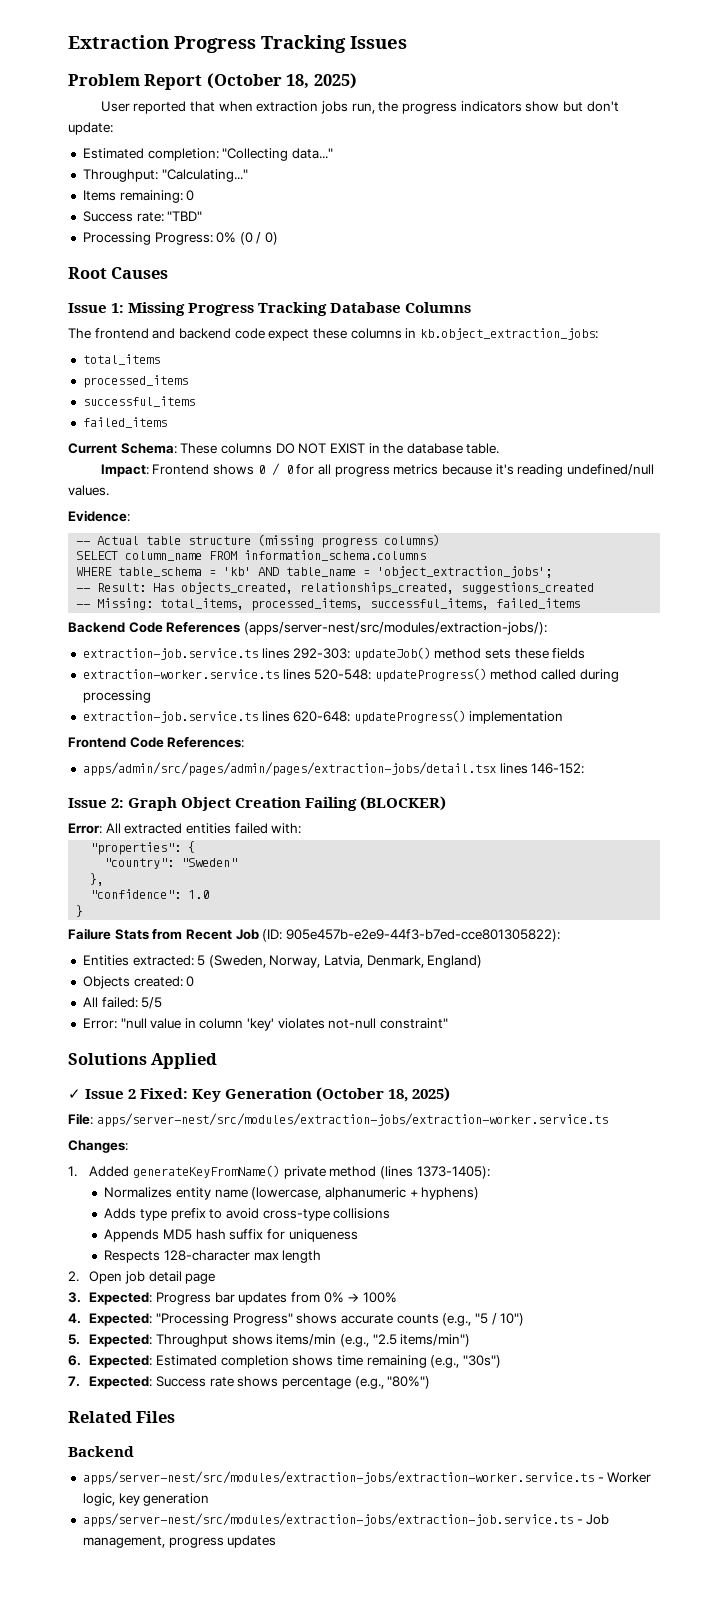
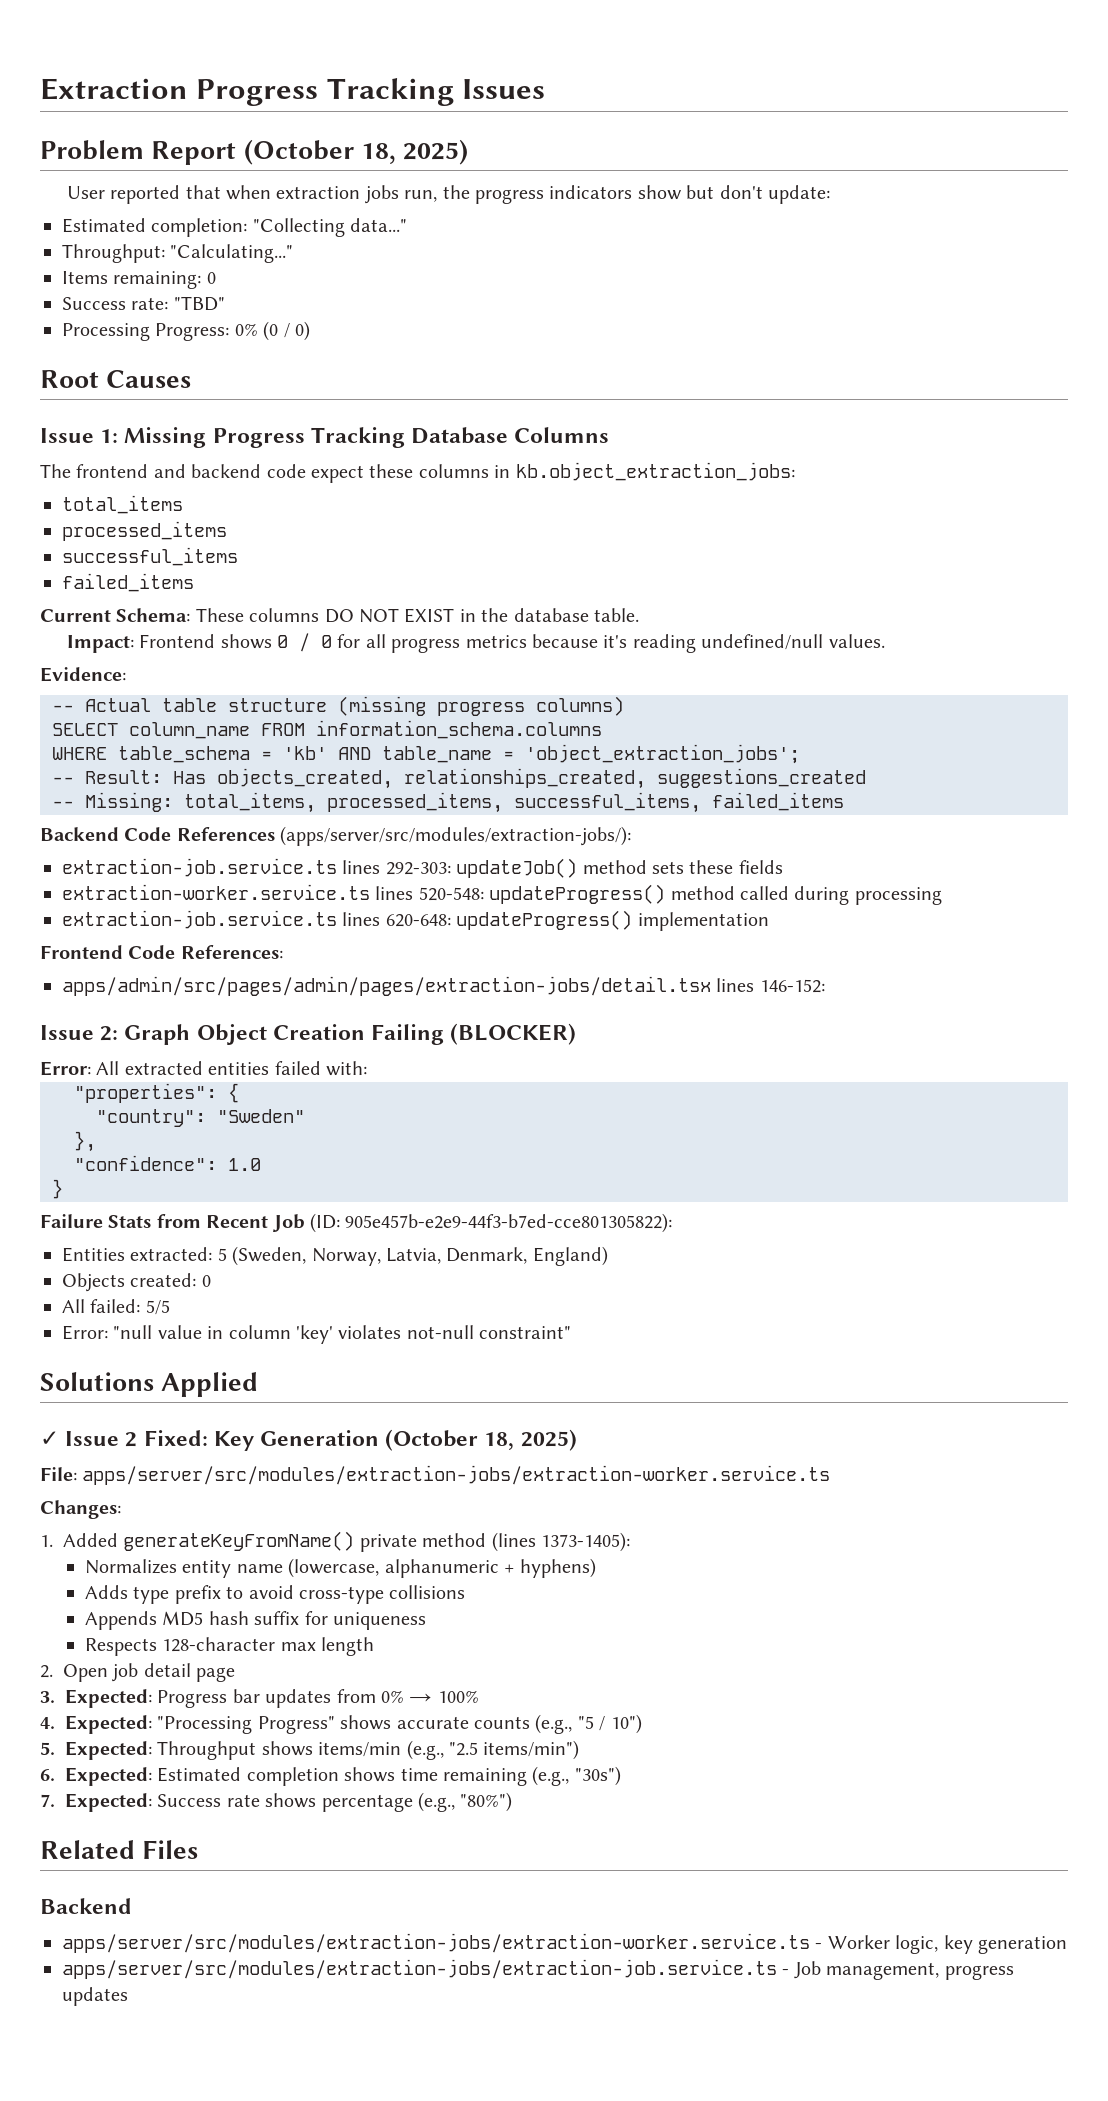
[243,622,547,635] (apps/server-nest/src/modules/extraction-jobs/): -> [280,826,632,846] (apps/server/src/modules/extraction-jobs/):
[96,1113,608,1127] apps/server-nest/src/modules/extraction-jobs/extraction-worker.service.ts -> [82,1465,831,1485] apps/server/src/modules/extraction-jobs/extraction-worker.service.ts
[82,1471,594,1485] apps/server-nest/src/modules/extraction-jobs/extraction-worker.service.ts -> [62,1933,810,1953] apps/server/src/modules/extraction-jobs/extraction-worker.service.ts
[82,1513,573,1527] apps/server-nest/src/modules/extraction-jobs/extraction-job.service.ts -> [62,1959,777,1979] apps/server/src/modules/extraction-jobs/extraction-job.service.ts

